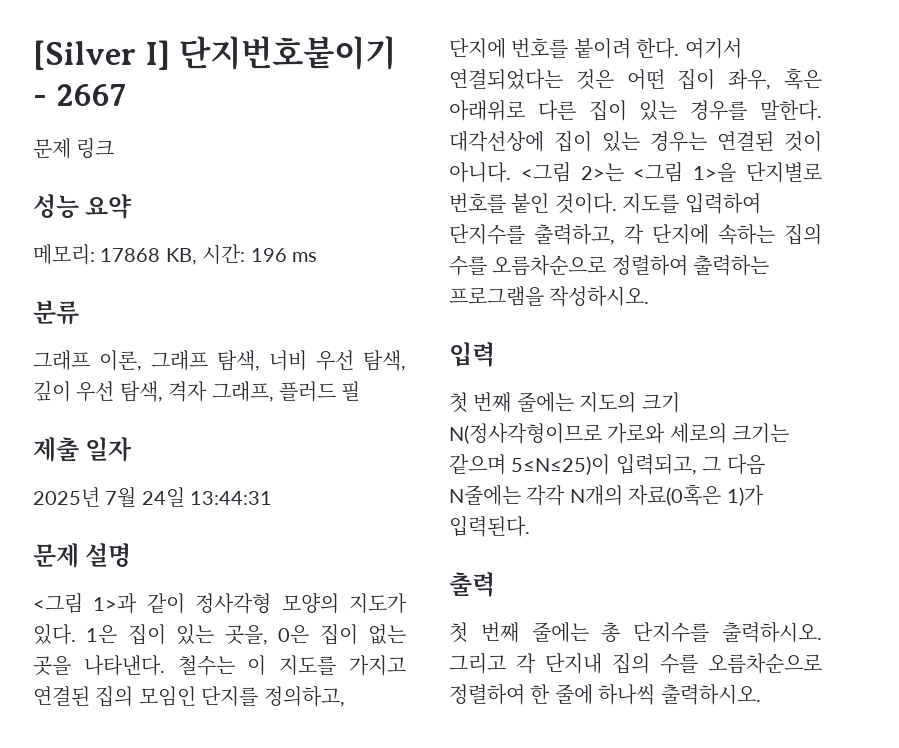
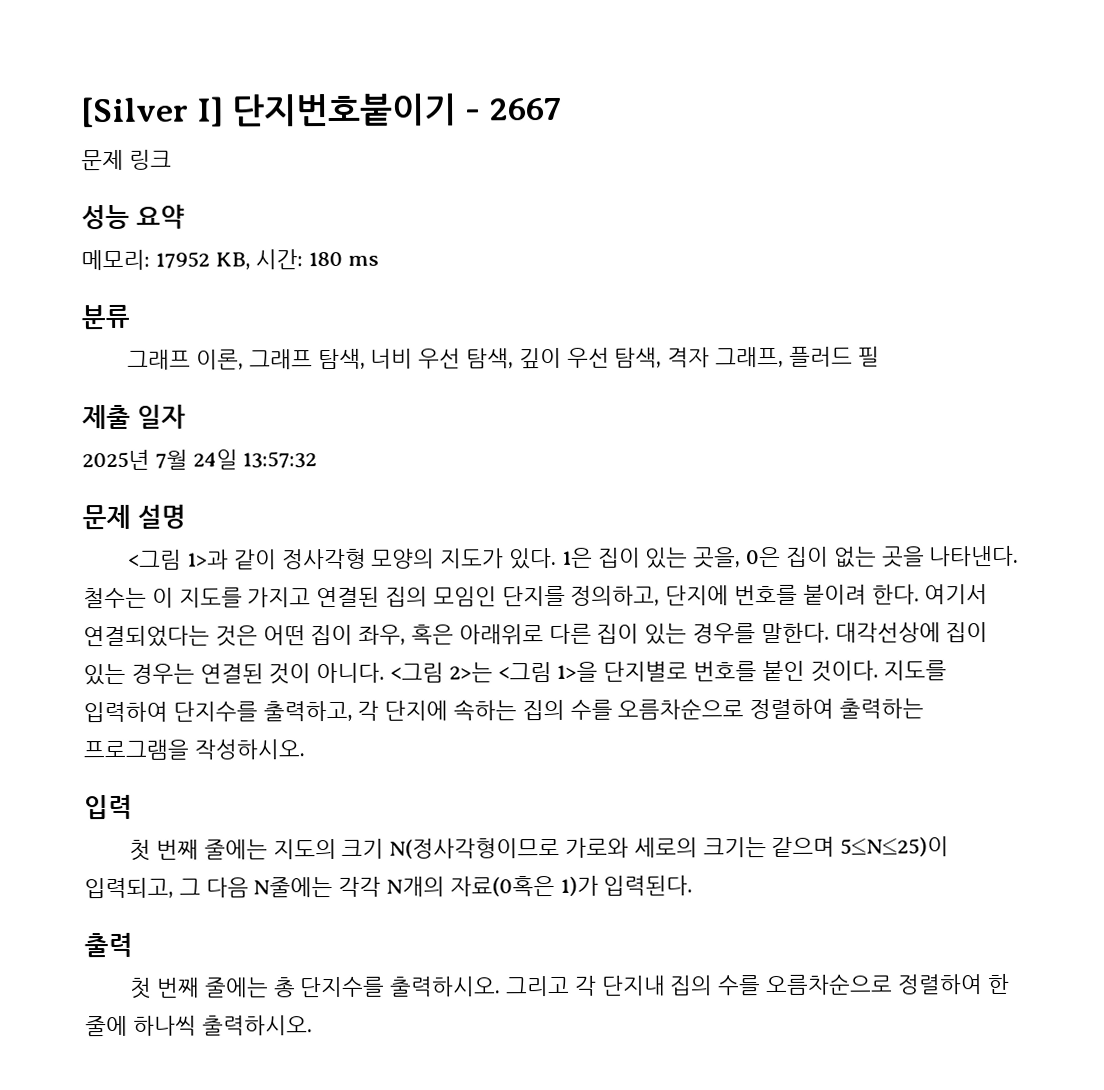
[100,248,161,262] 17868 -> [154,251,210,269] 17952
[250,248,287,262] 196 -> [308,251,344,267] 180
[190,491,273,505] 13:44:31 -> [242,451,318,469] 13:57:32

